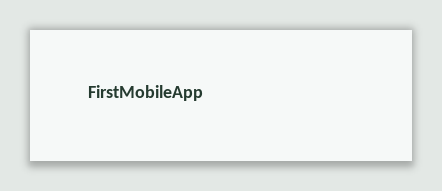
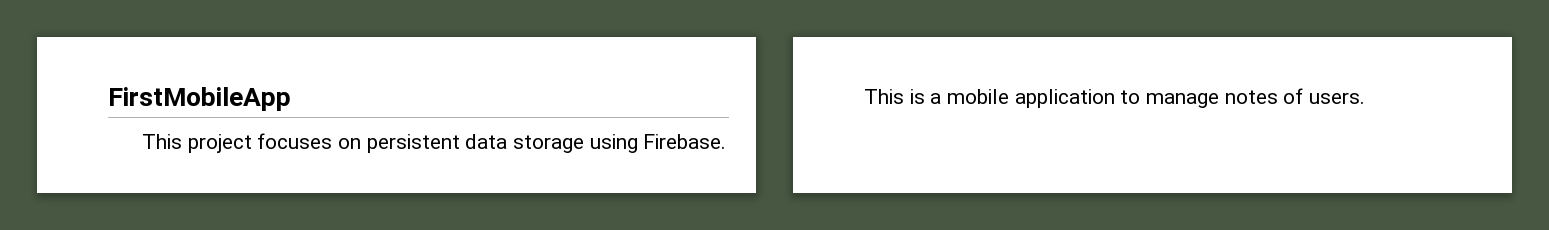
(203, 93) none -> [141,133,727,153] [864,88,1366,108] // This project focuses on persistent data storage using Firebase. This is a mobile application to manage notes of users.

